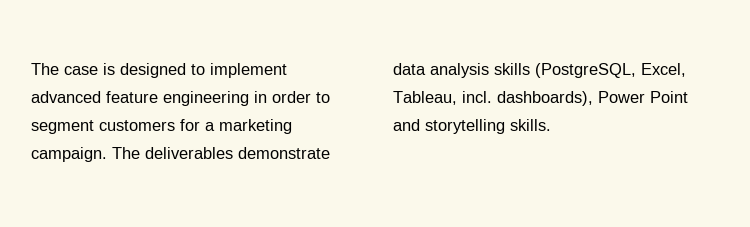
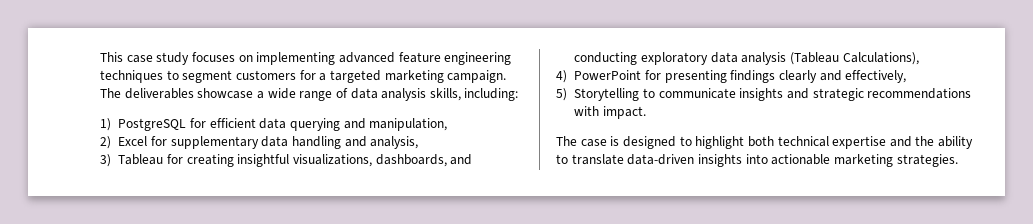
(31, 69) none -> [100,52,512,65] [100,70,507,83] [100,88,519,101] [100,118,448,131] [100,136,419,149] [100,154,473,167] [574,52,919,65] [556,70,907,83] [556,88,972,101] [574,106,646,119] This case study focuses on implementing advanced feature engineering techniques to segment customers for a targeted marketing campaign. The deliverables showcase a wide range of data analysis skills, including: // 1) PostgreSQL for efficient data querying and manipulation, // 2) Excel for supplementary data handling and analysis, // 3) Tableau for creating insightful visualizations, dashboards, and conducting exploratory data analysis (Tableau Calculations), // 4) PowerPoint for presenting findings clearly and effectively, // 5) Storytelling to communicate insights and strategic recommendations with impact. //
[210,63,287,78] [31,91,330,106] [31,119,292,134] [31,147,330,162] [393,63,686,78] [393,91,688,106] [393,119,551,134] implement advanced feature engineering in order to segment customers for a marketing campaign. The deliverables demonstrate data analysis skills (PostgreSQL, Excel, Tableau, incl. dashboards), Power Point and storytelling skills. -> [695,136,974,149] [556,154,958,167] highlight both technical expertise and the ability to translate data-driven insights into actionable marketing strategies.

